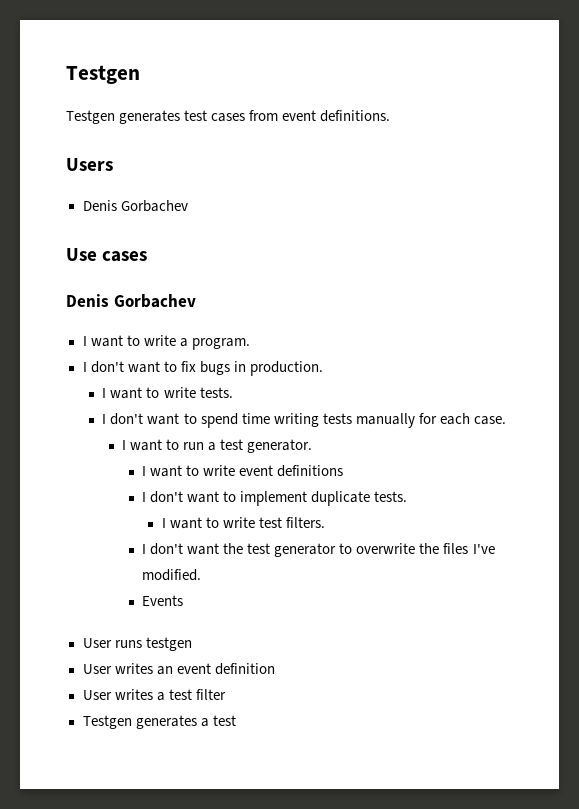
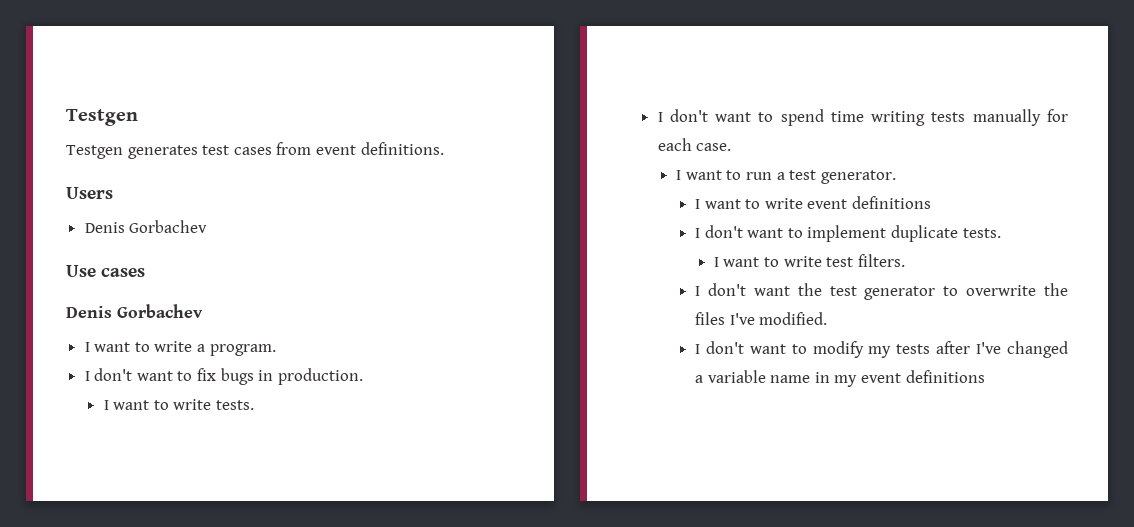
[142,595,184,606] [82,637,192,651] [82,663,275,675] [82,689,226,701] [82,715,236,729] Events // User runs testgen // User writes an event definition // User writes a test filter // Testgen generates a test -> [695,341,1068,358] [695,370,985,387] I don't want to modify my tests after I've changed a variable name in my event definitions

